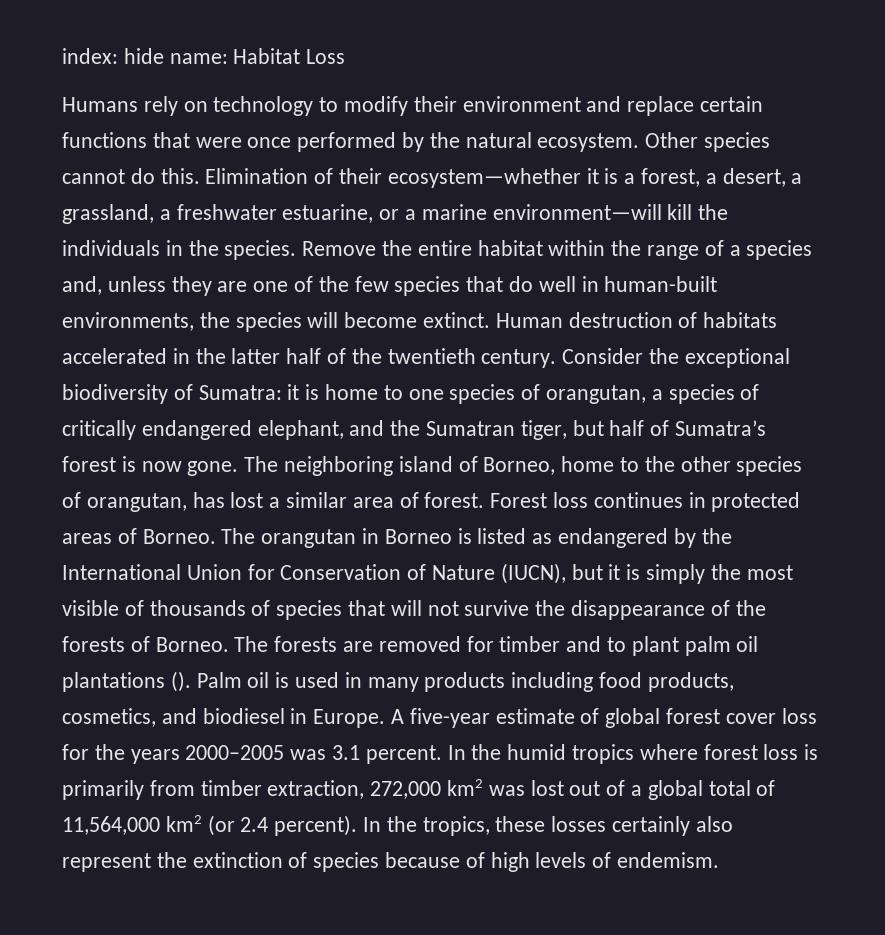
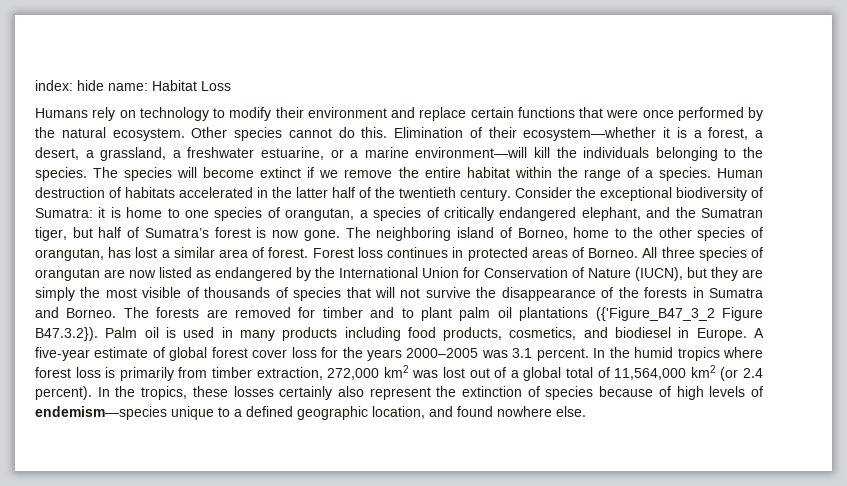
[165,240,377,260] in the species. Remove -> [655,147,764,161] [35,167,393,181] belonging to the species. The species will become extinct if we remove
[746,240,813,260] [62,276,718,296] [62,312,491,332] species and, unless they are one of the few species that do well in human-built environments, the species will become extinct. -> [658,167,711,181] species.
[221,528,472,548] The orangutan in Borneo is -> [642,247,764,261] [35,268,156,281] All three species of orangutan are now
[608,564,641,580] it is -> [711,267,763,281] they are
[130,636,150,652] of -> [692,287,764,298] [35,307,59,318] in Sumatra and
[170,671,191,692] (). -> [595,307,763,321] [35,327,98,341] ({'Figure_B47_3_2 Figure B47.3.2}).
[617,852,720,868] endemism. -> [35,406,586,420] endemism—species unique to a defined geographic location, and found nowhere else.

